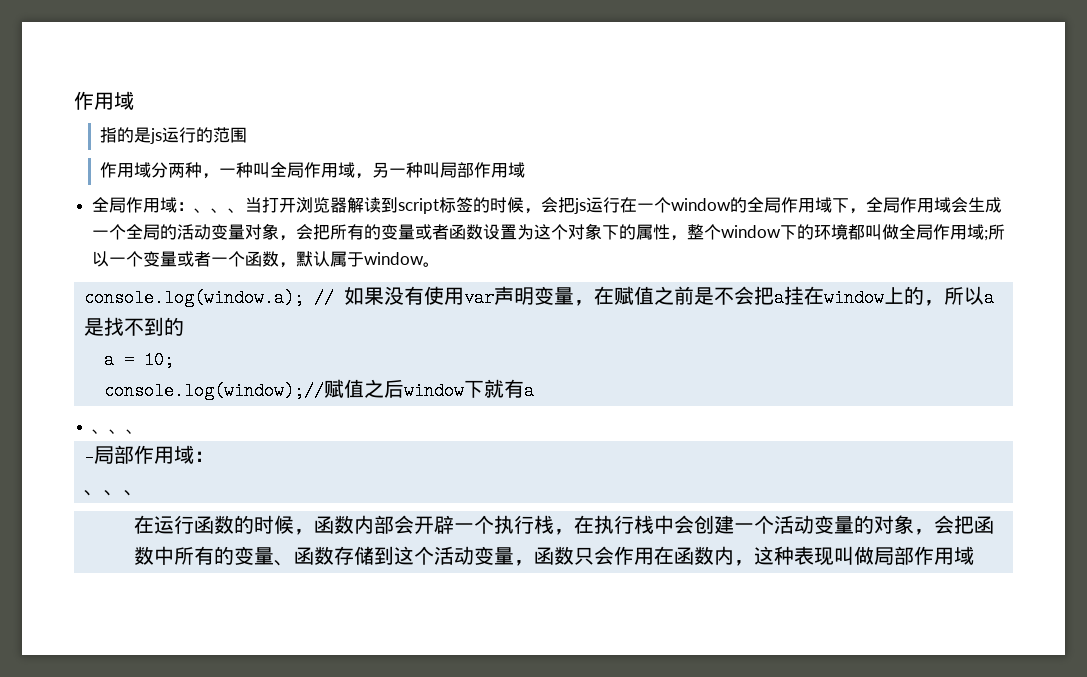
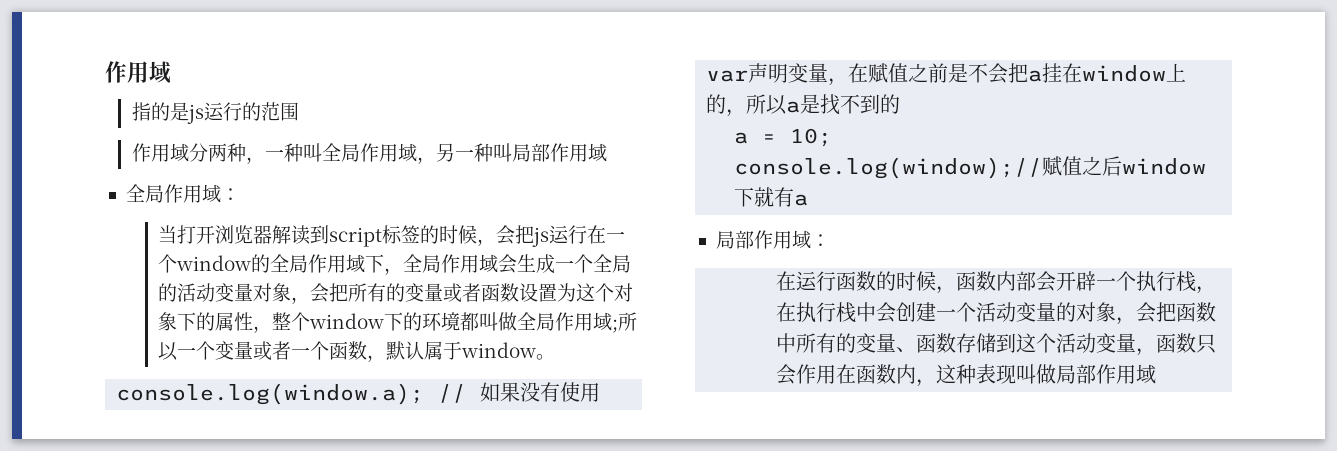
[194,208,246,213] 、、、 -> (240, 194) //
[92,429,144,434] [83,448,94,466] 、、、 // - -> (809, 200) none
[83,490,144,496] // 、、、 -> (830, 240) none

